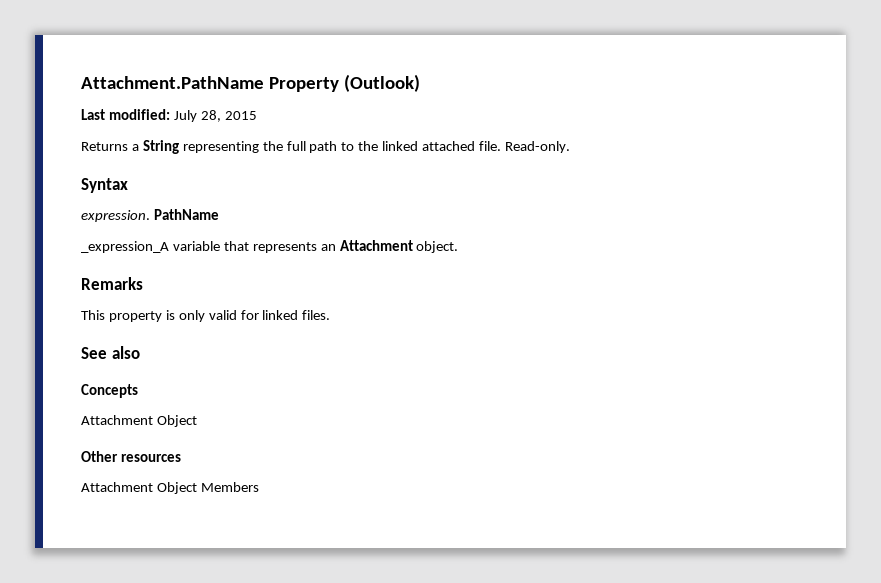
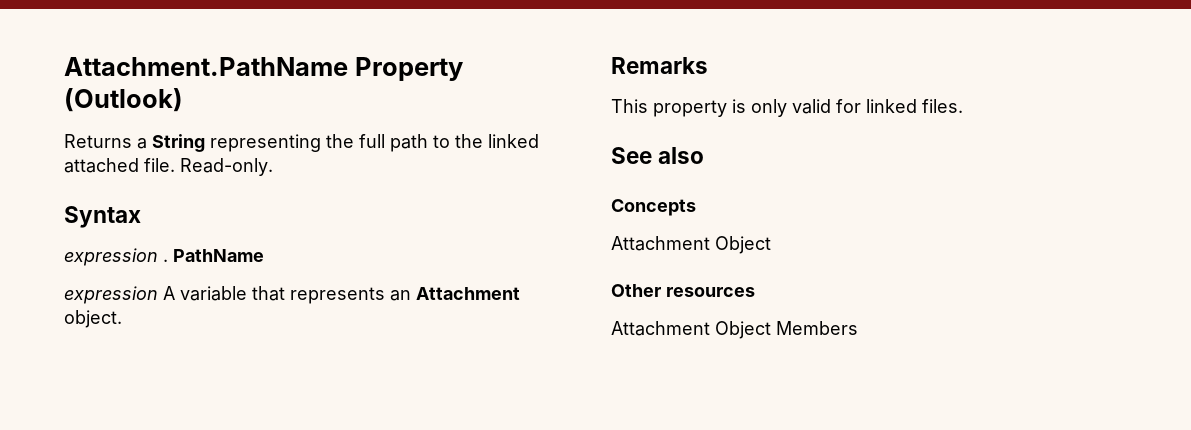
[81,109,257,122] // Last modified: July 28, 2015 -> (183, 100) none
[81,210,150,222] expression. -> [64,248,168,266] expression .
[81,241,169,253] _expression_A -> [64,286,175,304] expression A

